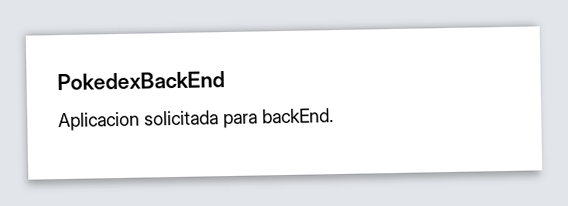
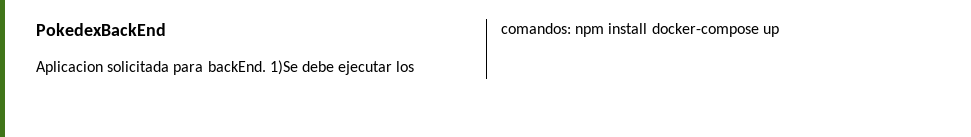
(334, 116) none -> [269,60,415,75] [501,23,779,37] 1)Se debe ejecutar los comandos: npm install docker-compose up

